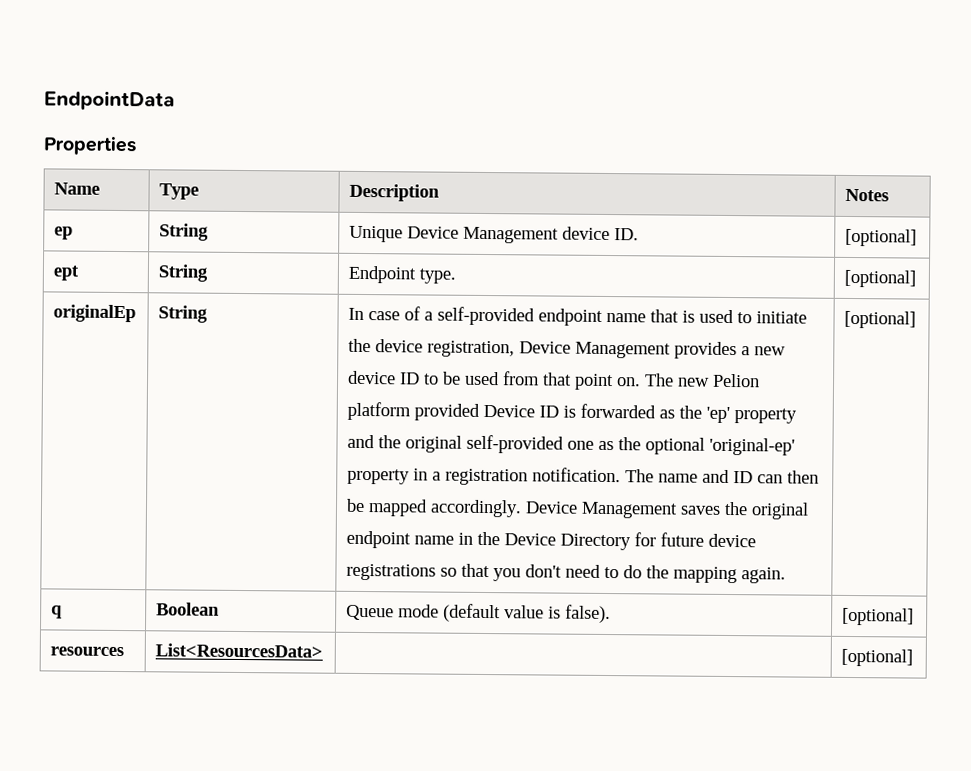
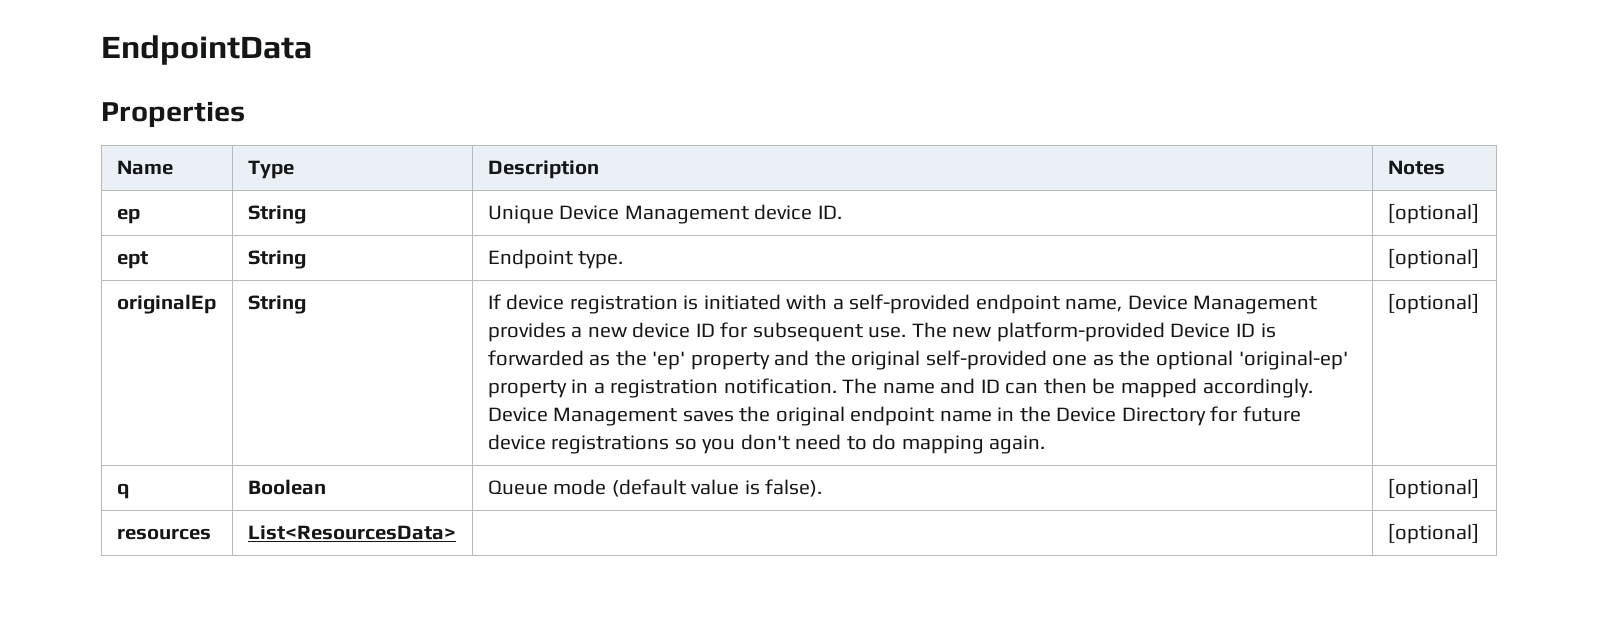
[348,306,808,326] [348,338,516,358] In case of a self-provided endpoint name that is used to initiate the device registration, -> [487,294,1123,314] If device registration is initiated with a self-provided endpoint name,
[424,371,761,391] [347,401,481,421] to be used from that point on. The new Pelion platform provided -> [720,322,1165,342] for subsequent use. The new platform-provided
[461,563,491,578] that -> (697, 444) none
[646,565,670,579] the -> (897, 442) none

